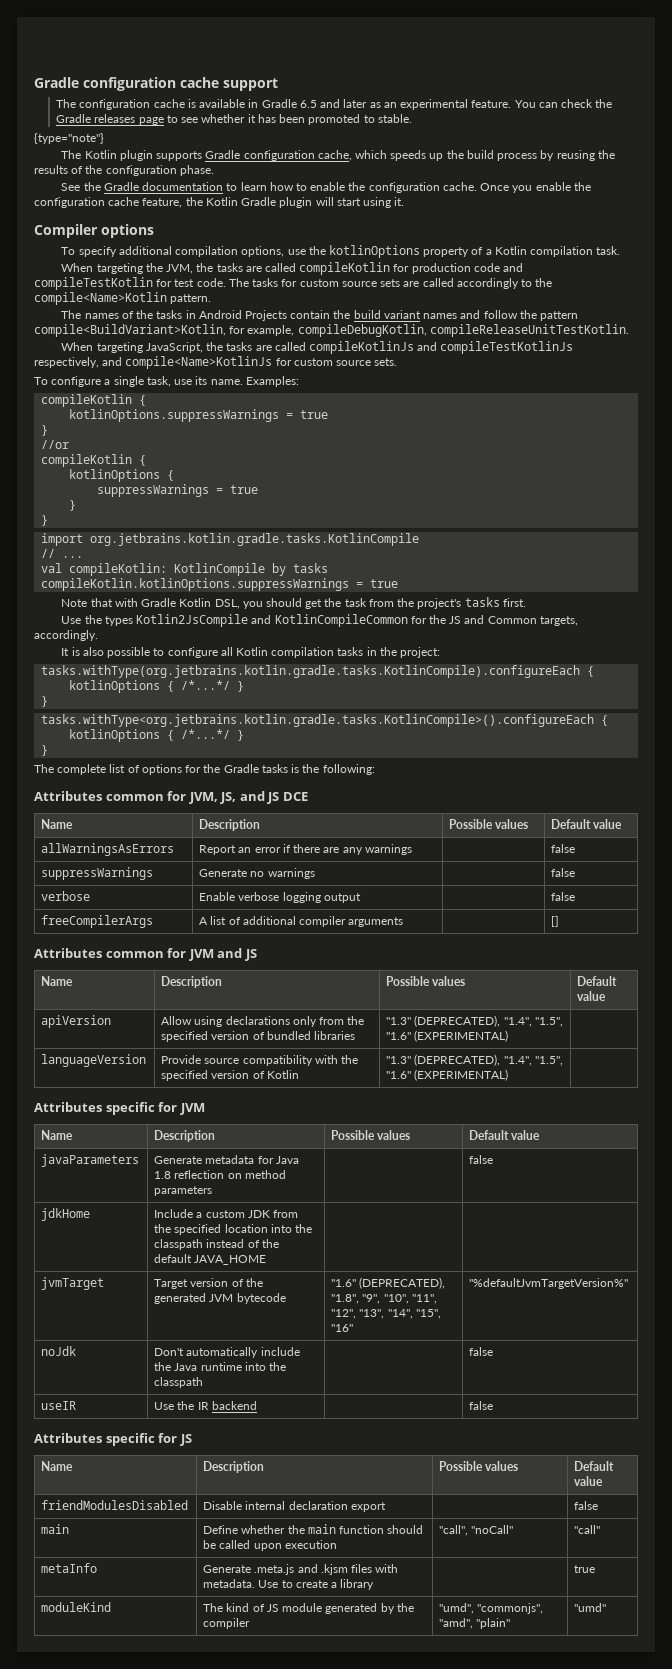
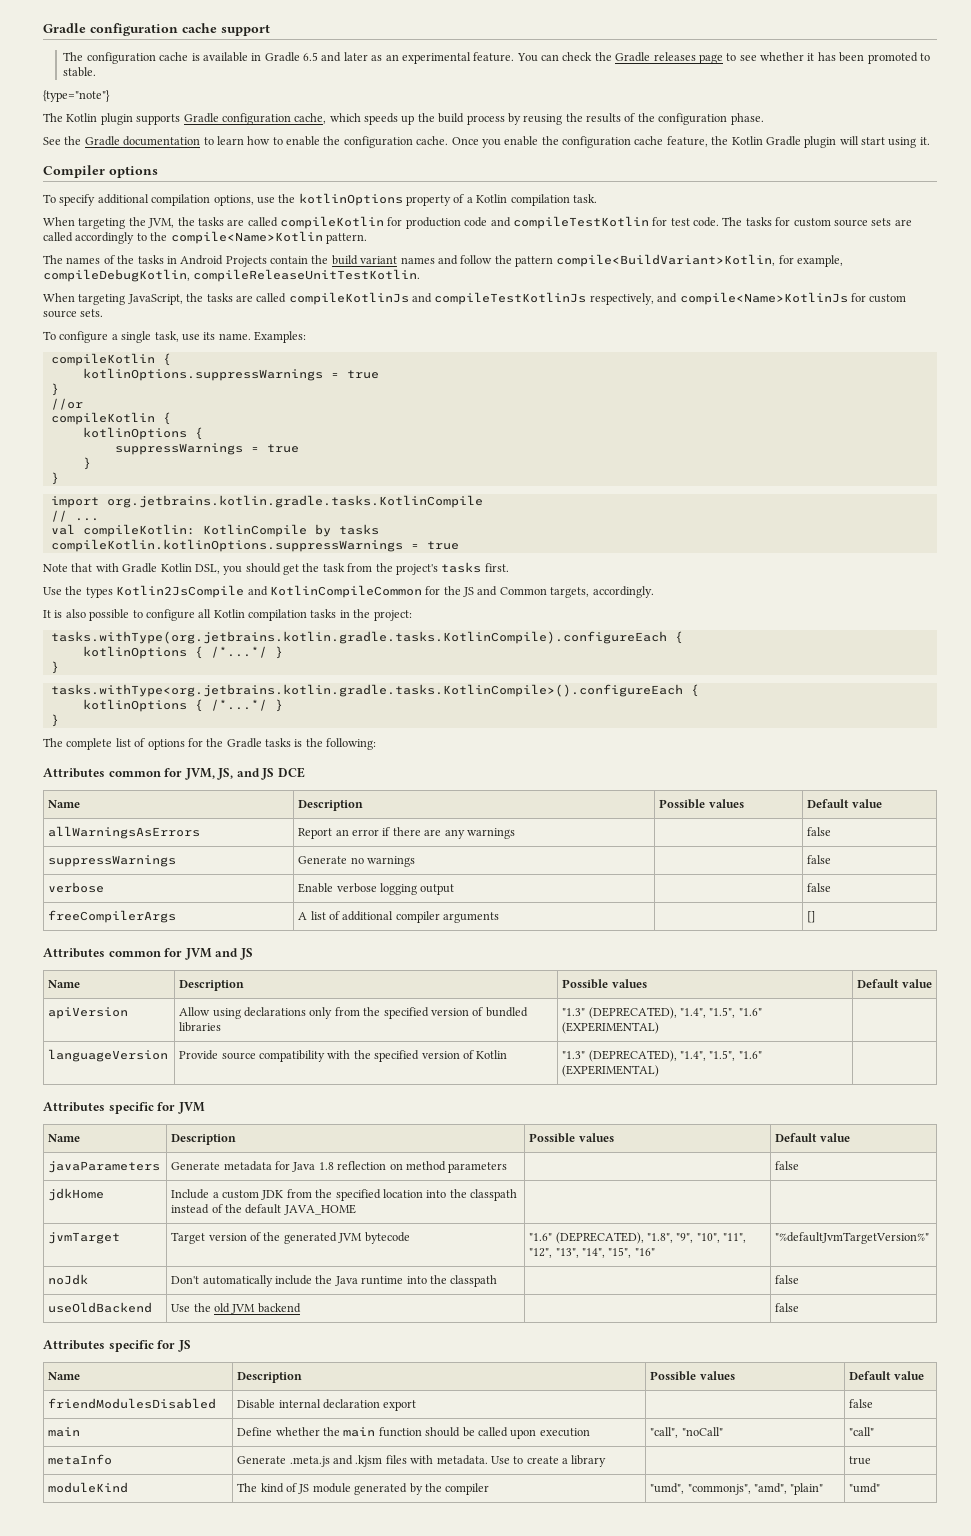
[41,1401,77,1410] [154,1401,209,1410] useIR | Use the IR -> [48,1302,153,1313] [171,1303,256,1314] useOldBackend | Use the old JVM

